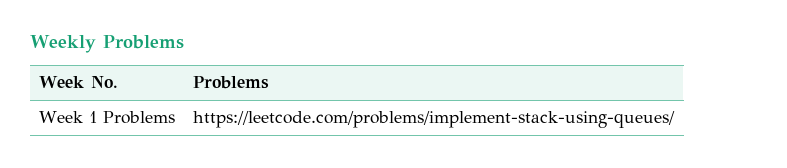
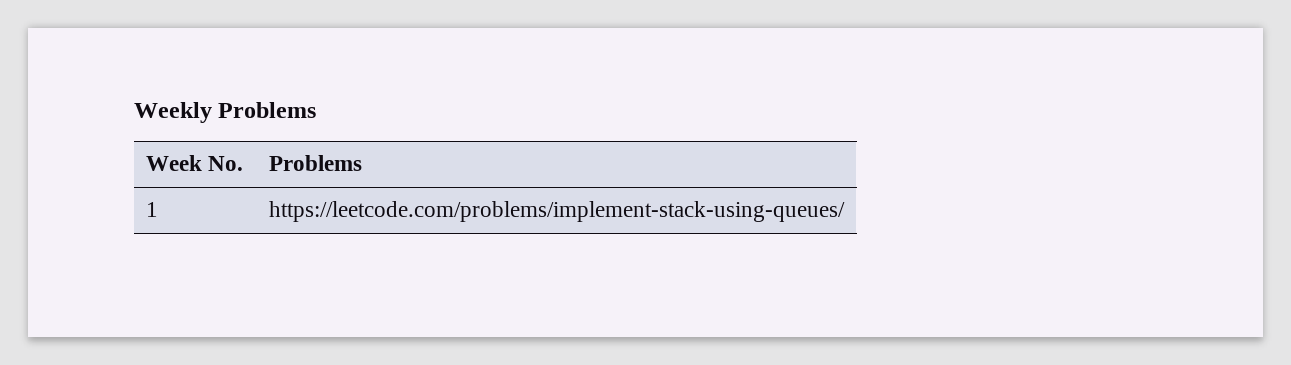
[38,111,175,124] Week 1 Problems -> [145,202,158,217] 1

